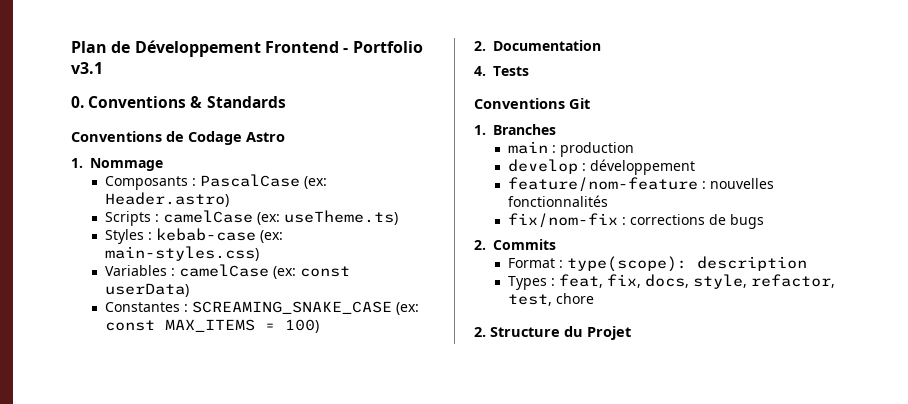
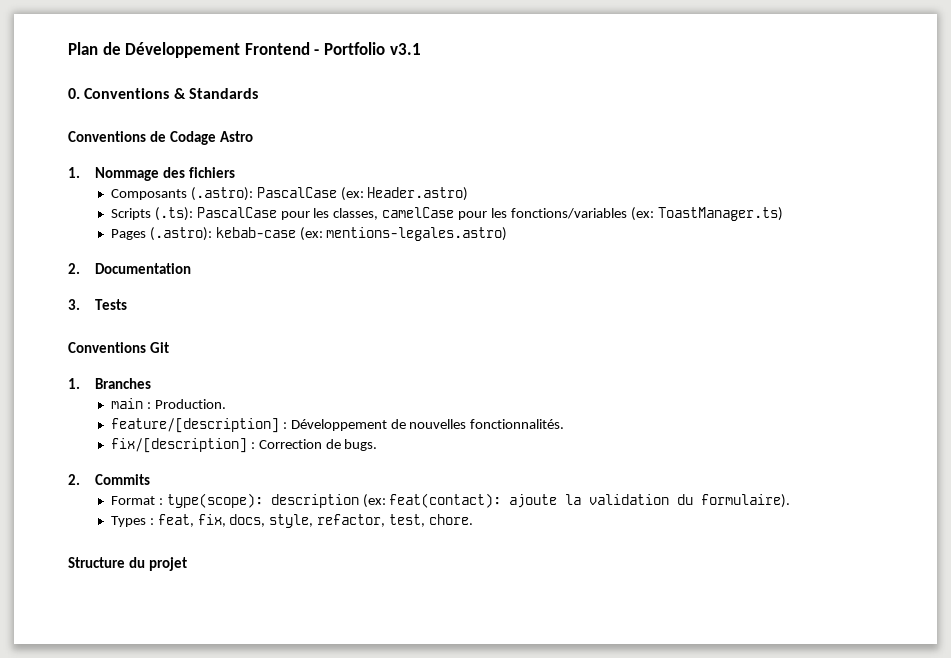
(163, 164) none -> [162,167,235,178] des fichiers
[191,178,196,186] : -> [190,187,253,201] (.astro):
[154,210,398,225] [104,228,283,244] [104,246,259,261] [104,264,350,279] [104,283,189,297] [104,301,419,315] [104,319,319,333] : camelCase (ex: useTheme.ts) // Styles : kebab-case (ex: main-styles.css) // Variables : camelCase (ex: const userData) // Constantes : SCREAMING_SNAKE_CASE (ex: const MAX_ITEMS = 100) -> [154,207,783,221] [110,227,508,241] (.ts): PascalCase pour les classes, camelCase pour les fonctions/variables (ex: ToastManager.ts) // Pages (.astro): kebab-case (ex: mentions-legales.astro)
[474,66,486,76] 4. -> [68,299,80,310] 3.
[559,142,634,157] [507,159,695,175] [507,177,774,192] [507,195,608,207] [507,213,764,229] production // develop : développement // feature/nom-feature : nouvelles fonctionnalités // fix/nom-fix : corrections de bugs -> [154,399,226,409] [110,418,565,433] [110,438,378,453] Production. // feature/[description] : Développement de nouvelles fonctionnalités. // fix/[description] : Correction de bugs.
(807, 263) none -> [362,493,791,508] (ex: feat(contact): ajoute la validation du formulaire).
[555,293,594,304] [474,327,486,337] chore // 2. -> [429,514,474,525] chore. //
[587,326,631,340] Projet -> [149,557,188,571] projet

